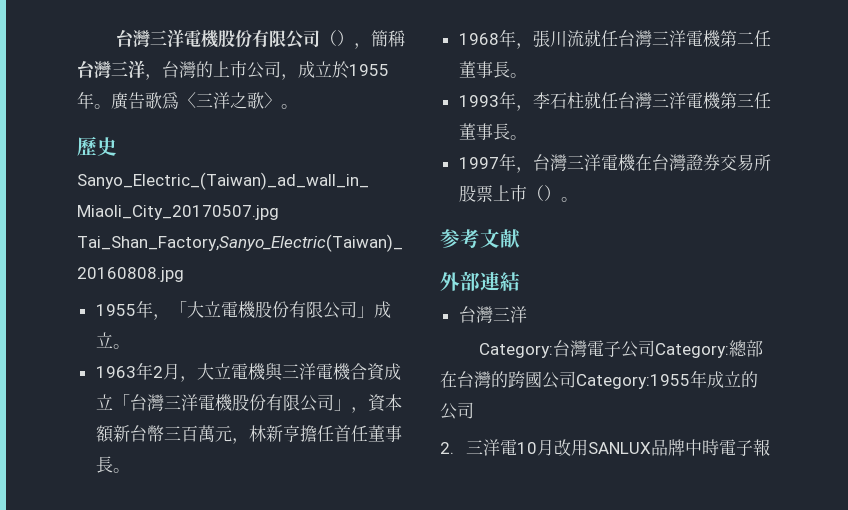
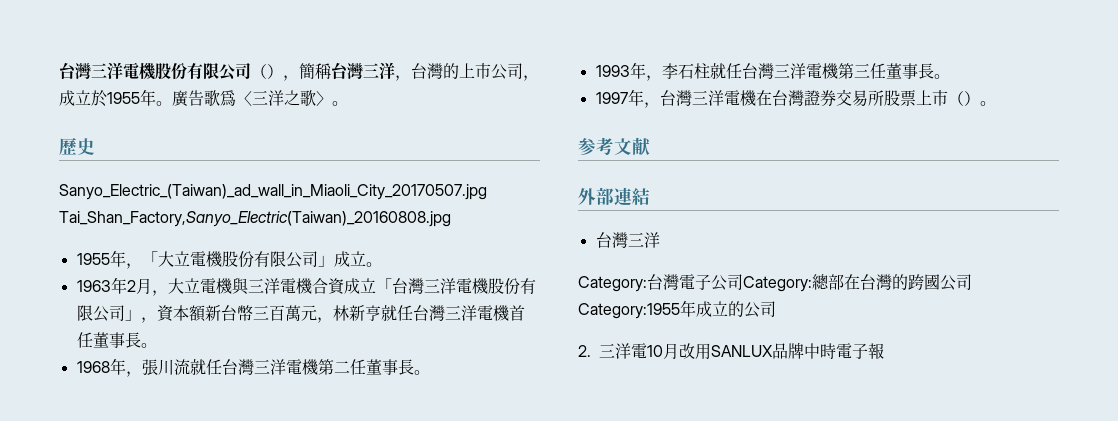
[299,425,334,442] 擔任 -> [380,305,510,321] 就任台灣三洋電機

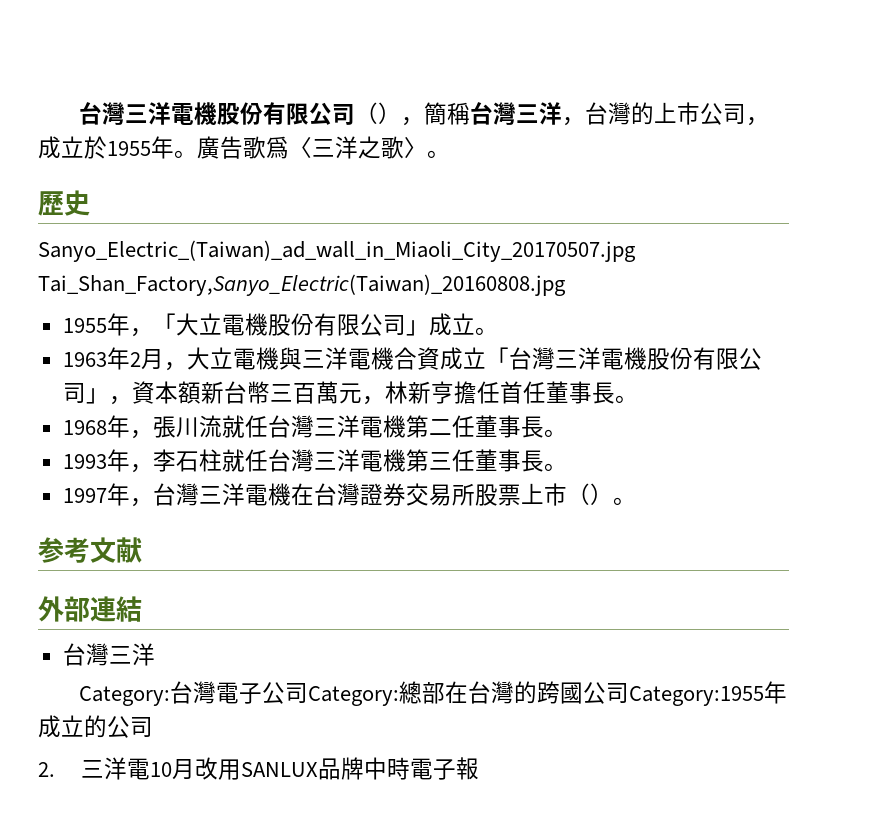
[380,305,510,321] 就任台灣三洋電機 -> [453,381,500,404] 擔任

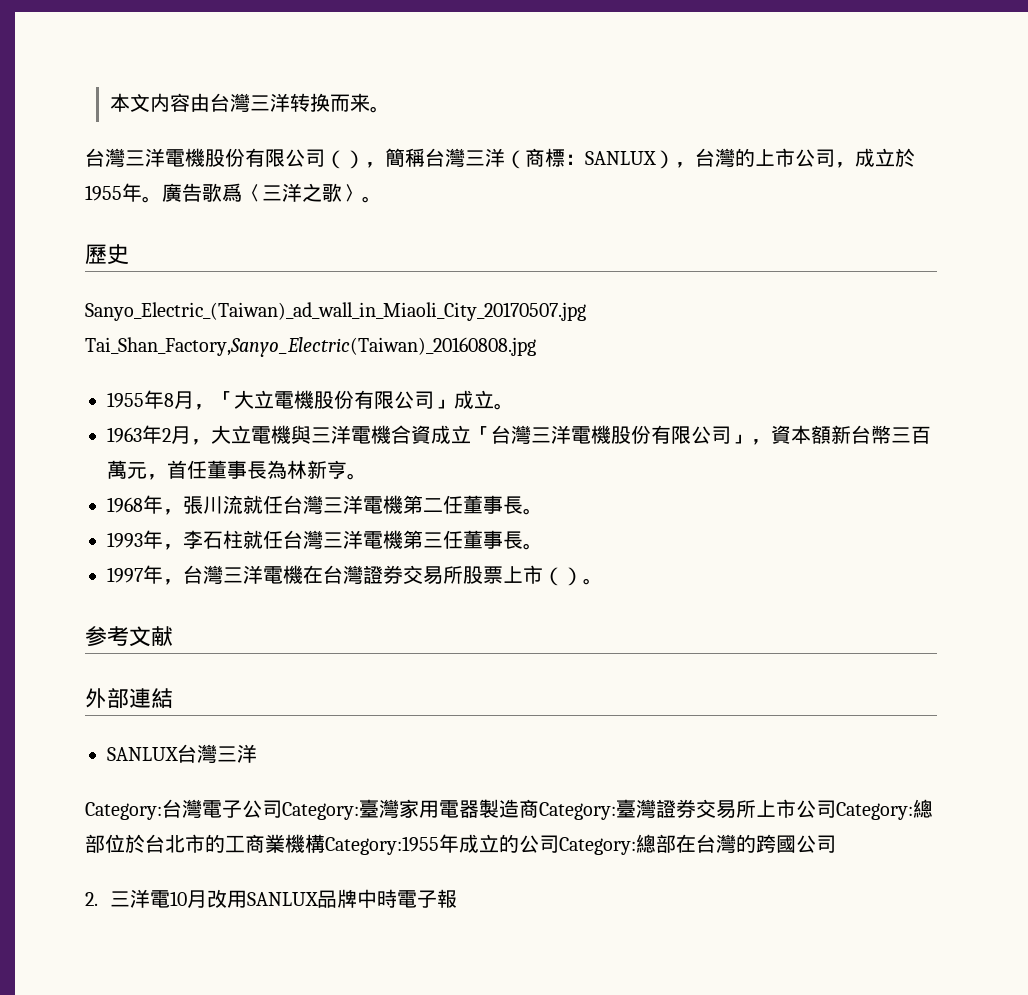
(79, 113) none -> [109,93,390,113] 本文内容由台灣三洋转换而来。 //
(563, 113) none -> [505,148,675,169] （商標：SANLUX）
(130, 324) none -> [164,391,194,409] 8月
[384,381,500,404] 林新亨擔任 -> (167, 477) none
(615, 393) none -> [267,460,347,479] 為林新亨
(142, 609) none -> [107,747,178,761] SANLUX
(400, 696) none -> [359,799,933,820] [85,834,636,855] 臺灣家用電器製造商Category:臺灣證券交易所上市公司Category:總部位於台北市的工商業機構Category:1955年成立的公司Category:
[629,681,788,706] [38,715,153,738] Category:1955年成立的公司 -> (836, 844) none

